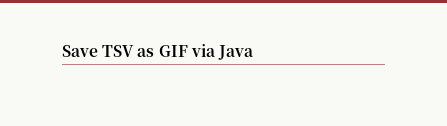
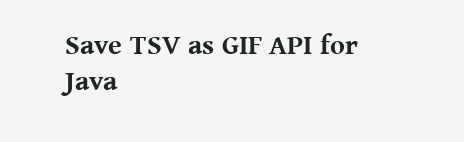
[190,44,216,57] via -> [269,33,358,54] API for

